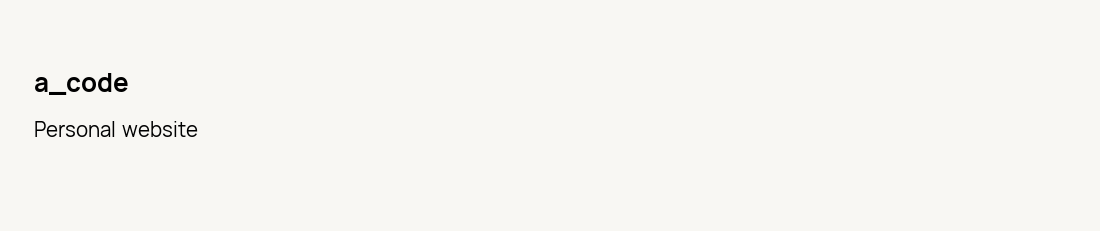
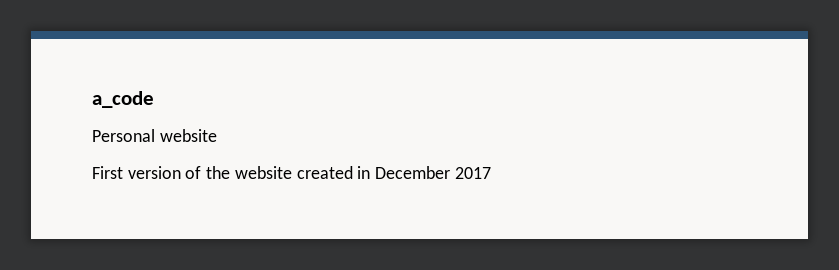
(198, 129) none -> [92,166,491,179] // First version of the website created in December 2017

